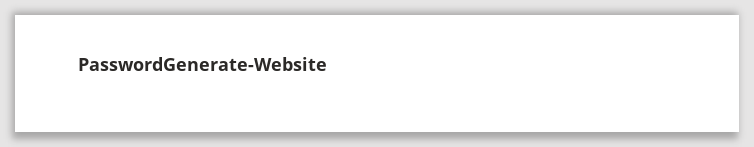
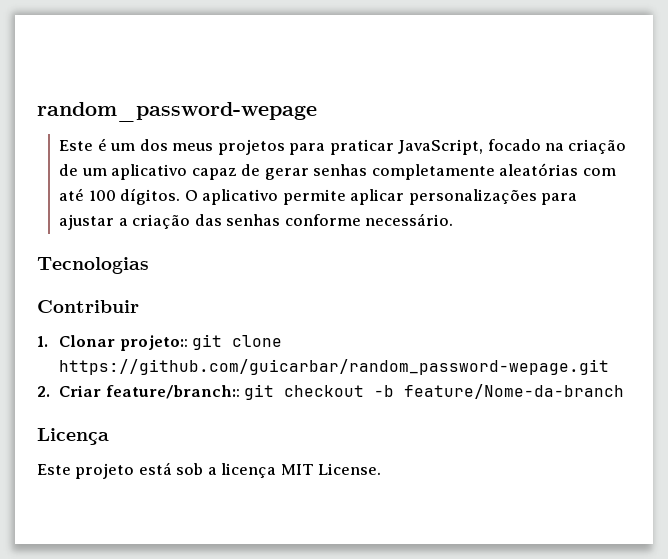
[78,57,327,71] PasswordGenerate-Website -> [37,102,317,122] [59,138,627,155] [59,163,616,180] [59,188,578,205] [59,213,454,230] [37,257,149,274] [37,300,139,313] [37,334,283,351] [59,359,610,375] [37,384,625,400] [37,428,109,445] [37,462,382,479] random_password-wepage // Este é um dos meus projetos para praticar JavaScript, focado na criação de um aplicativo capaz de gerar senhas completamente aleatórias com até 100 dígitos. O aplicativo permite aplicar personalizações para ajustar a criação das senhas conforme necessário. // Tecnologias // Contribuir // 1. Clonar projeto:: git clone https://github.com/guicarbar/random_password-wepage.git // 2. Criar feature/branch:: git checkout -b feature/Nome-da-branch // Licença // Este projeto está sob a licença MIT License.

